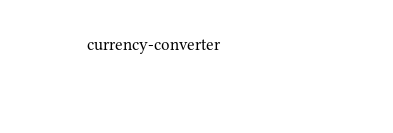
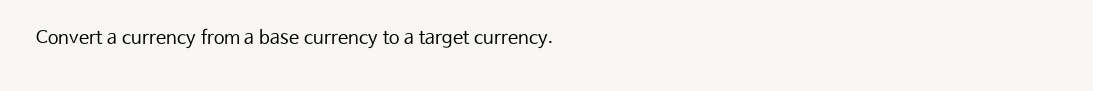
[87,39,221,54] currency-converter -> [36,28,553,49] Convert a currency from a base currency to a target currency.

